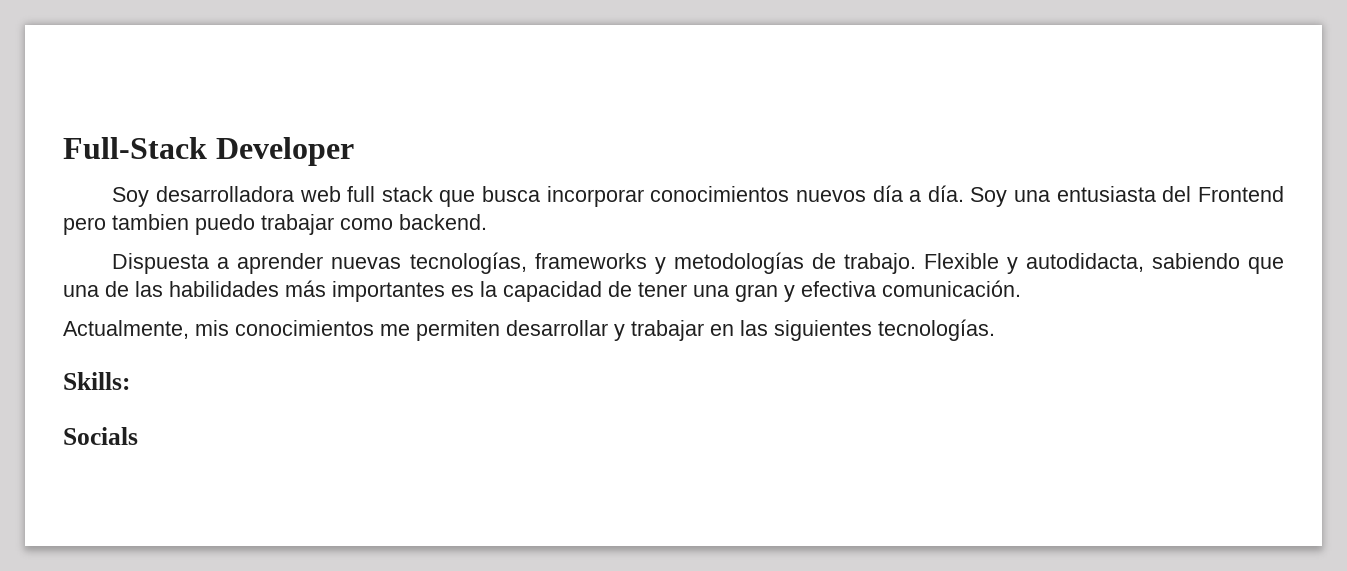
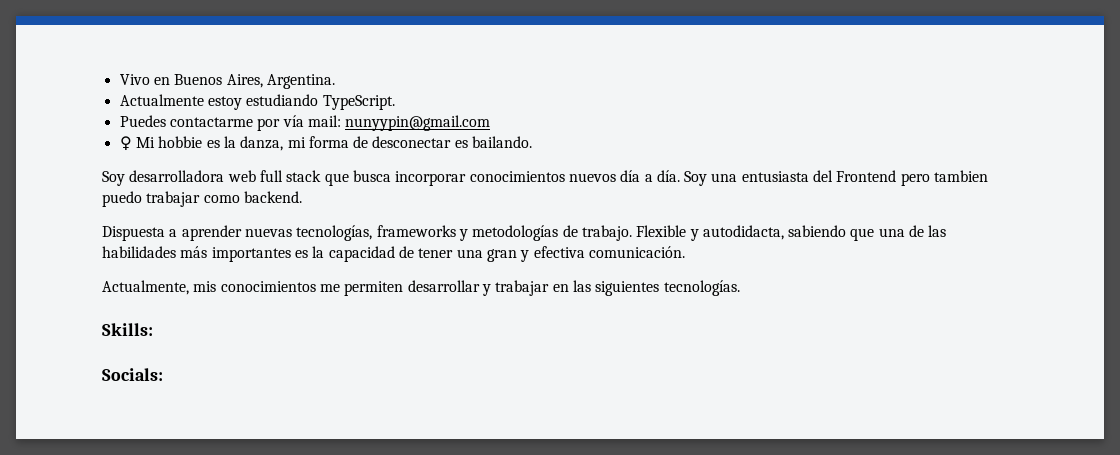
[63,137,354,166] Full-Stack Developer -> [119,74,335,89] [119,94,395,110] [119,115,491,131] [119,136,533,151] Vivo en Buenos Aires, Argentina. // Actualmente estoy estudiando TypeScript. // Puedes contactarme por vía mail: nunyypin@gmail.com // ♀ Mi hobbie es la danza, mi forma de desconectar es bailando.
[63,427,138,445] Socials -> [102,368,163,381] Socials:

